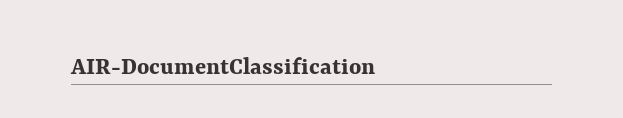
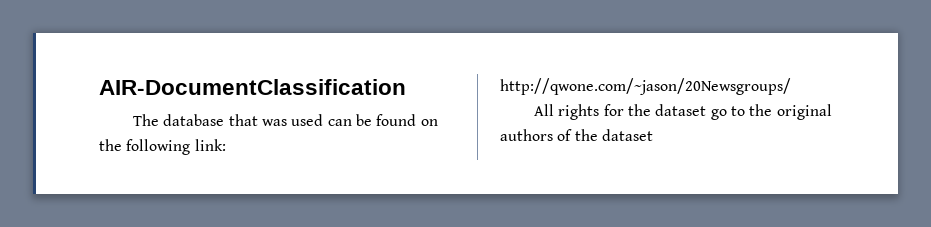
(375, 65) none -> [133,114,438,126] [99,139,226,155] [500,78,791,95] [534,104,832,120] [500,129,653,141] // The database that was used can be found on the following link: http://qwone.com/~jason/20Newsgroups/ // All rights for the dataset go to the original authors of the dataset

